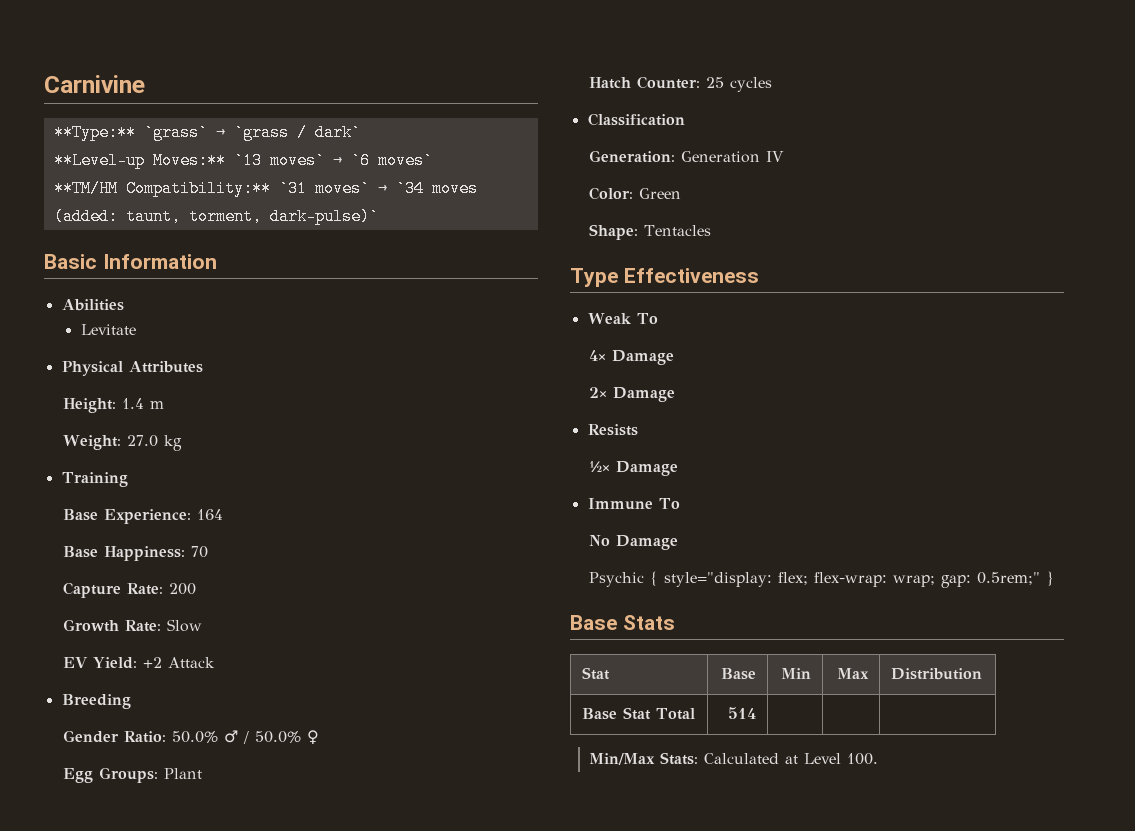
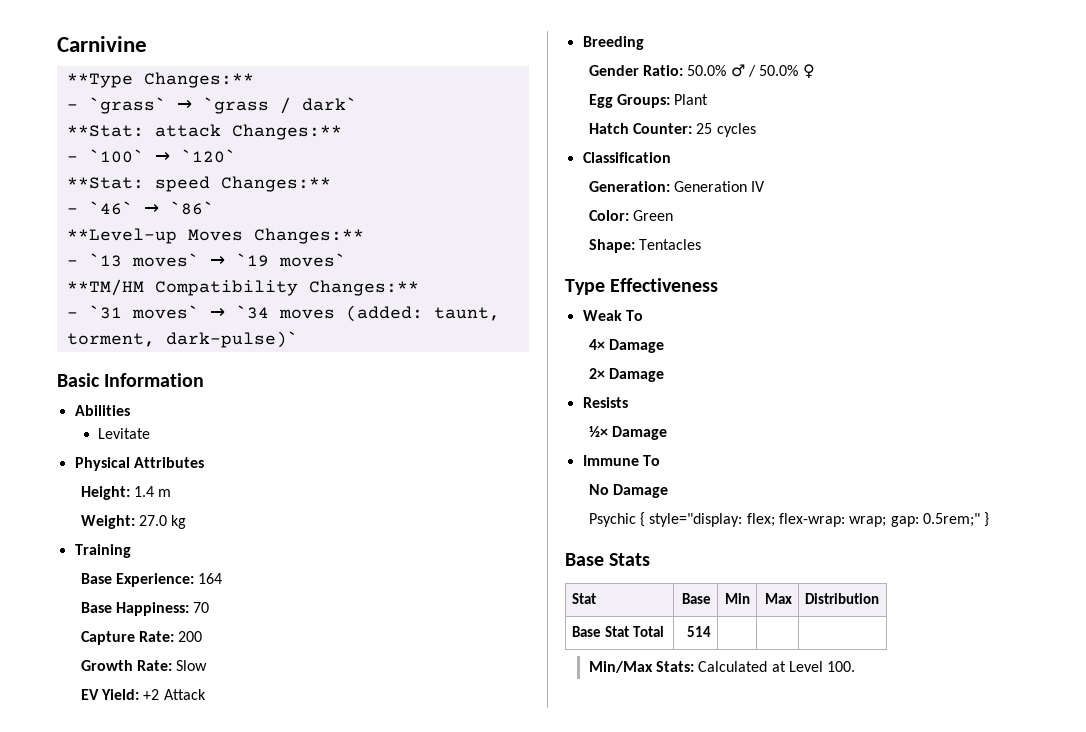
[53,124,136,141] **Type:** -> [66,72,254,88] [66,104,78,110] **Type Changes:** // -
[53,152,226,169] **Level-up Moves:** -> [66,124,342,140] [66,149,236,163] [66,176,331,192] [66,201,214,215] [66,228,364,244] [66,260,78,266] **Stat: attack Changes:** // - `100` → `120` // **Stat: speed Changes:** // - `46` → `86` // **Level-up Moves Changes:** // -
[350,152,370,169] `6 -> [235,253,269,267] `19
[125,180,271,197] Compatibility:** -> [154,280,419,296] [66,312,78,318] Compatibility Changes:** // -

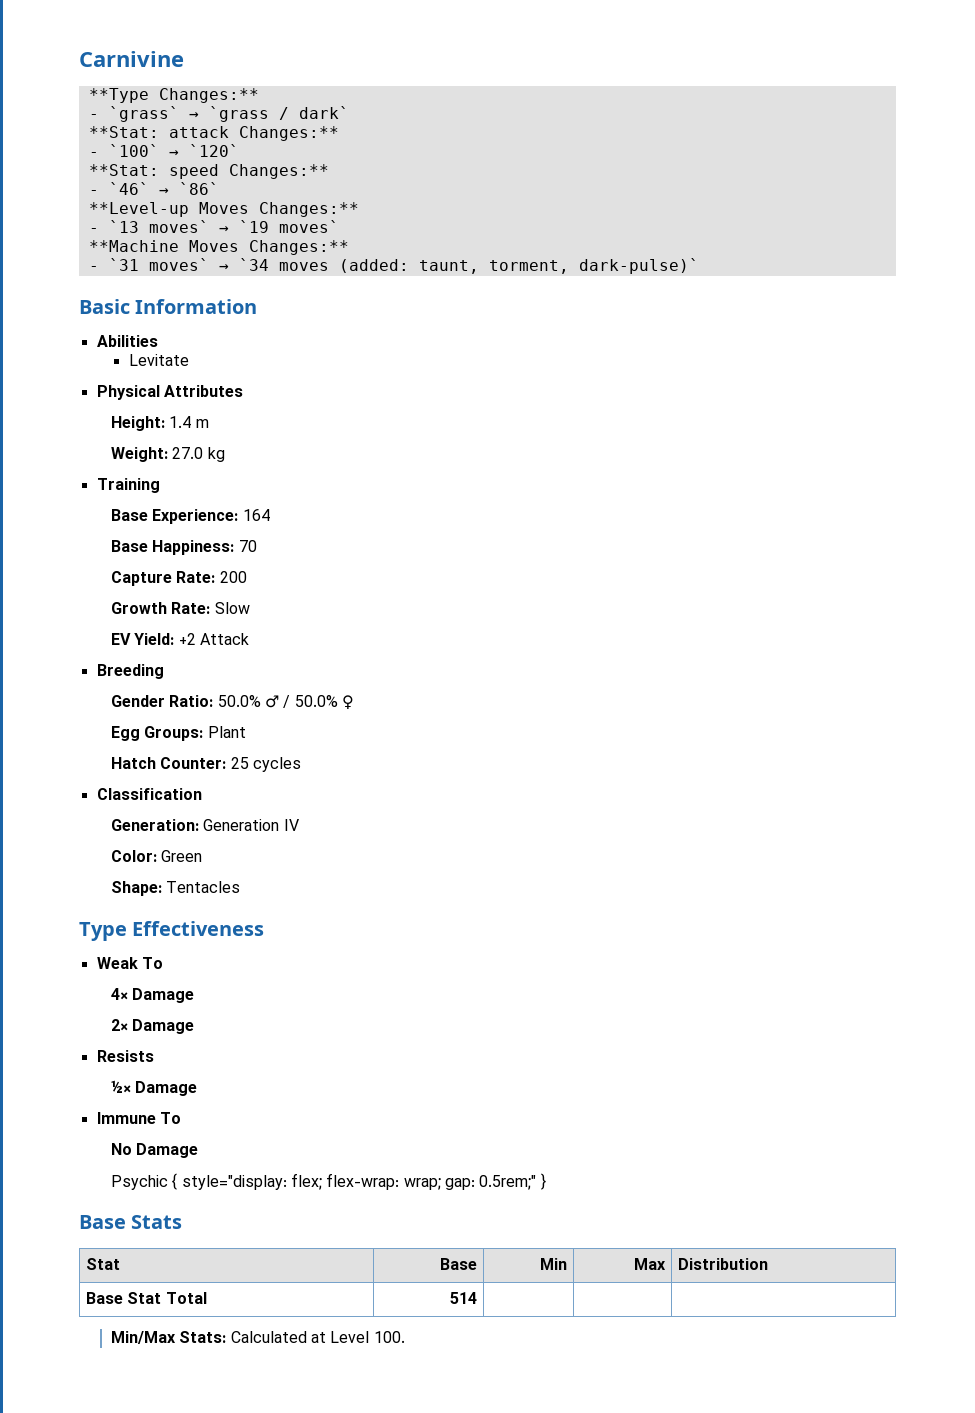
[66,279,298,296] **TM/HM Compatibility -> [88,240,239,252] **Machine Moves

